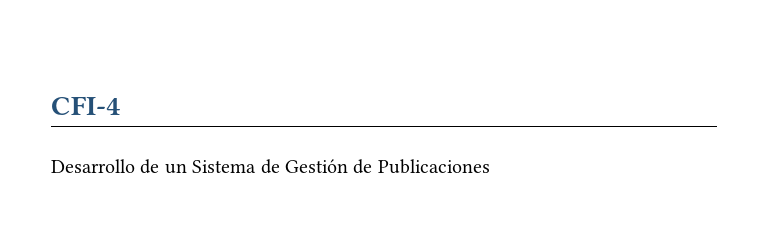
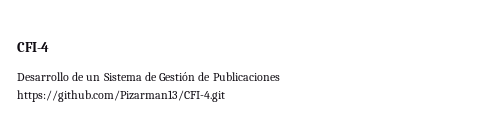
(490, 166) none -> [17,90,225,102] https://github.com/Pizarman13/CFI-4.git

